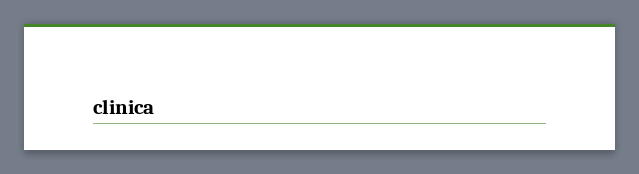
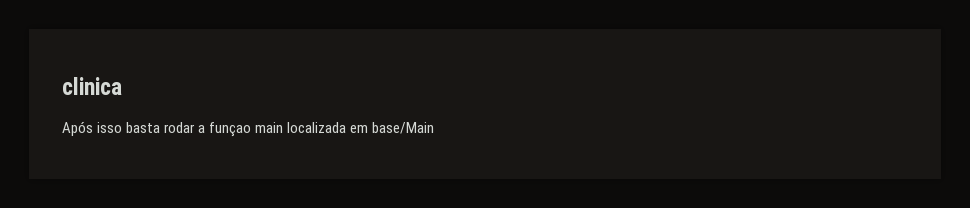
(154, 106) none -> [62,121,435,137] // Após isso basta rodar a funçao main localizada em base/Main

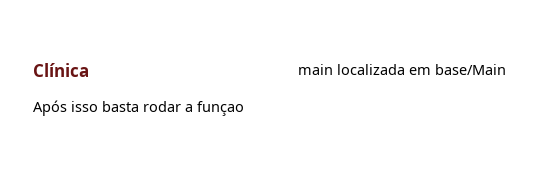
[62,77,122,95] clinica -> [33,63,89,77] Clínica

